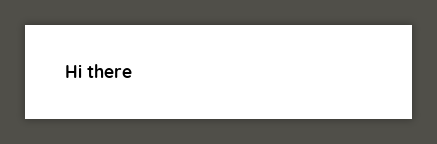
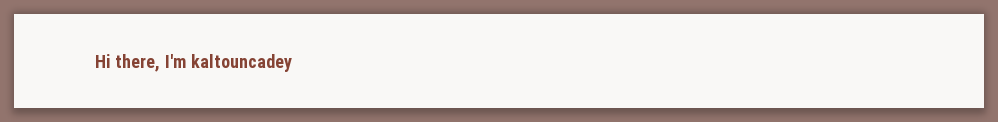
[87,64,132,78] there -> [114,54,292,72] there, I'm kaltouncadey

